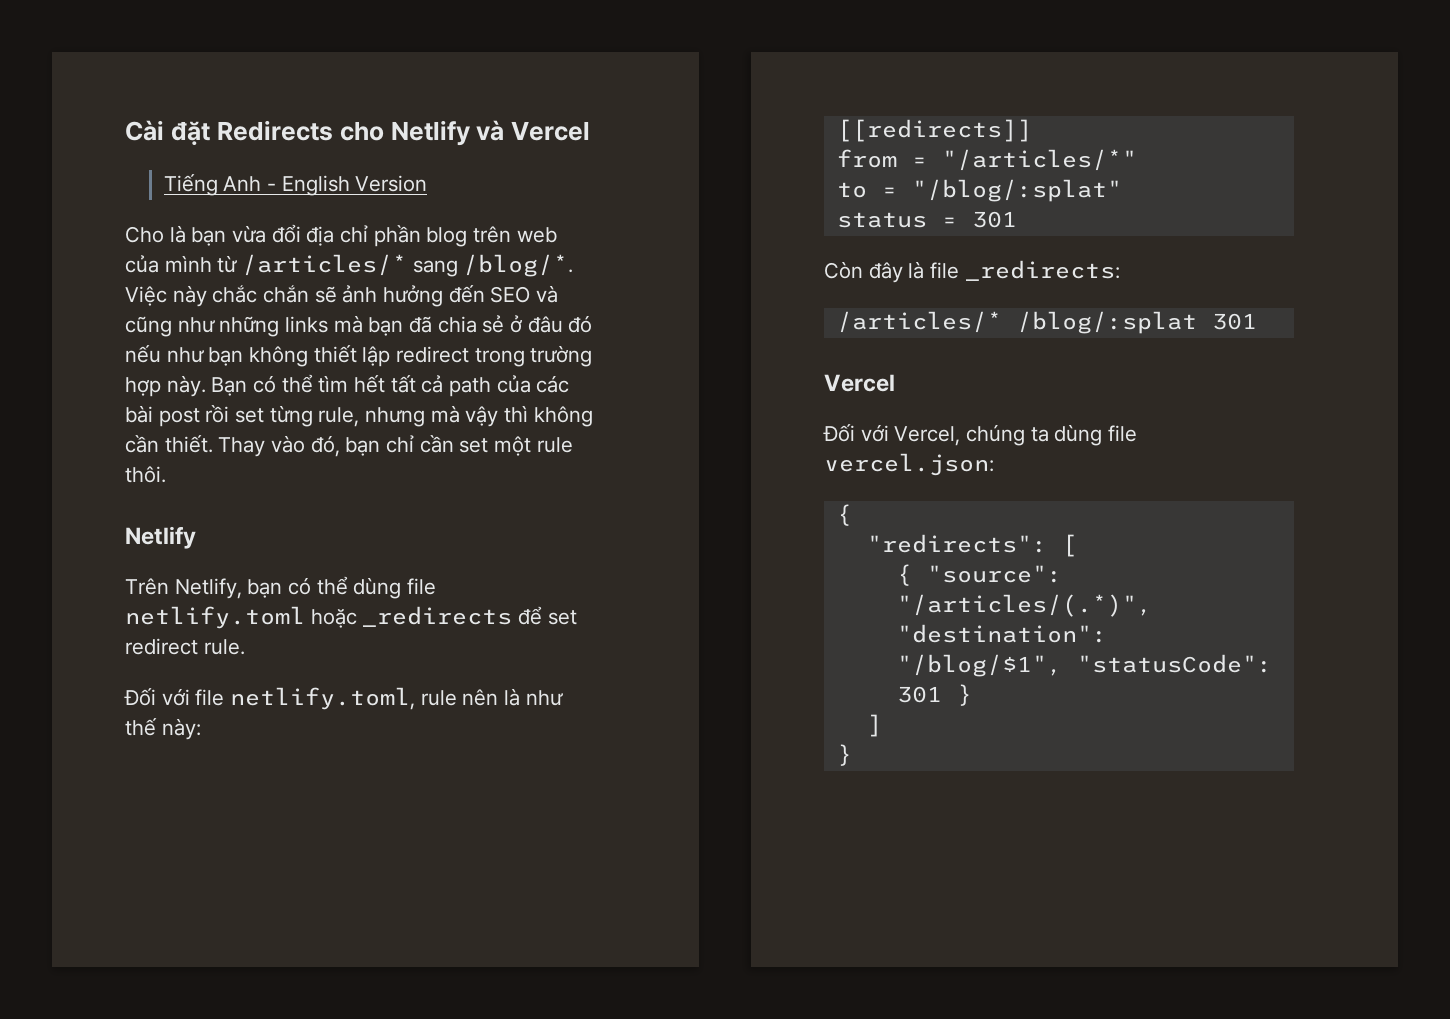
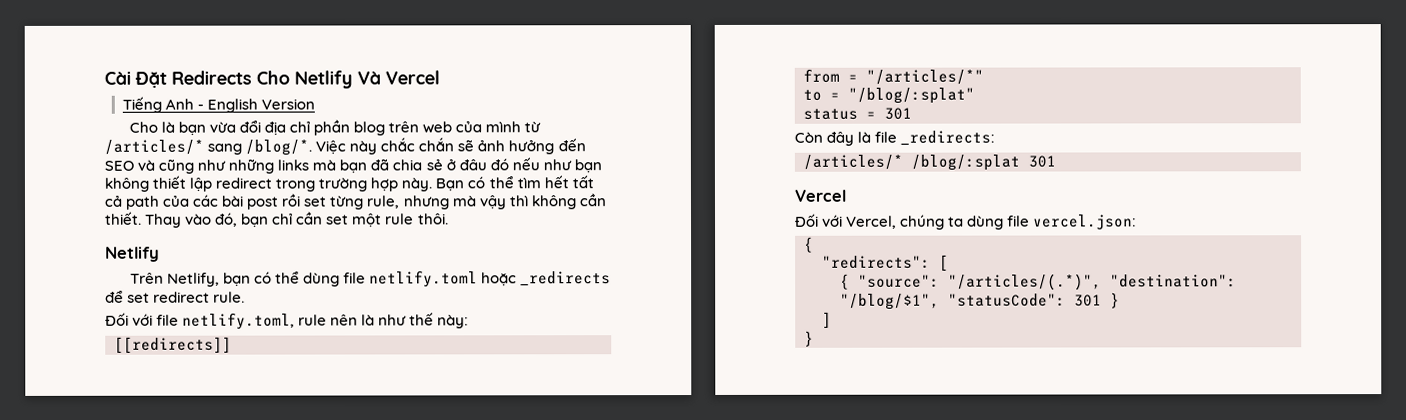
[170,120,505,146] đặt Redirects cho Netlify và -> [134,70,381,89] Đặt Redirects Cho Netlify Và

